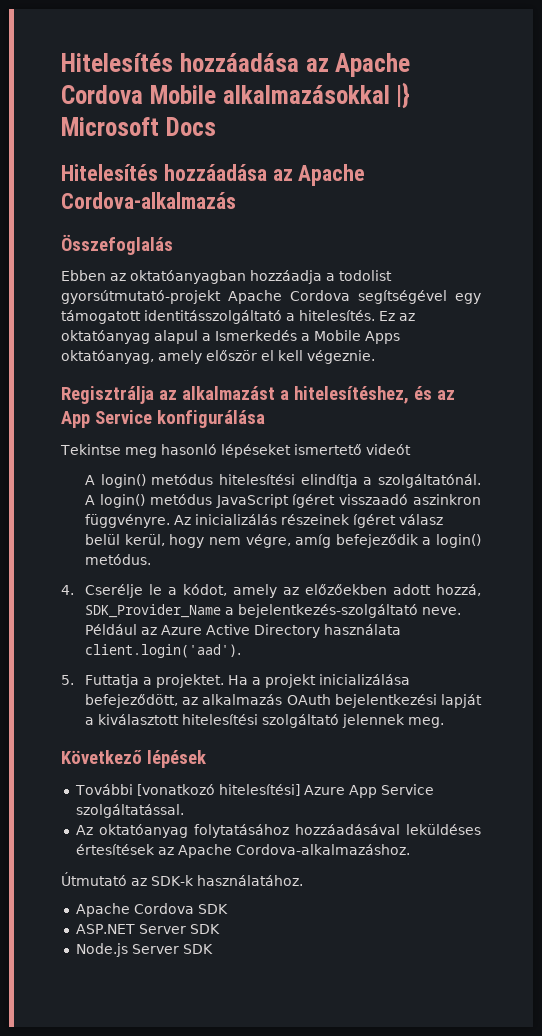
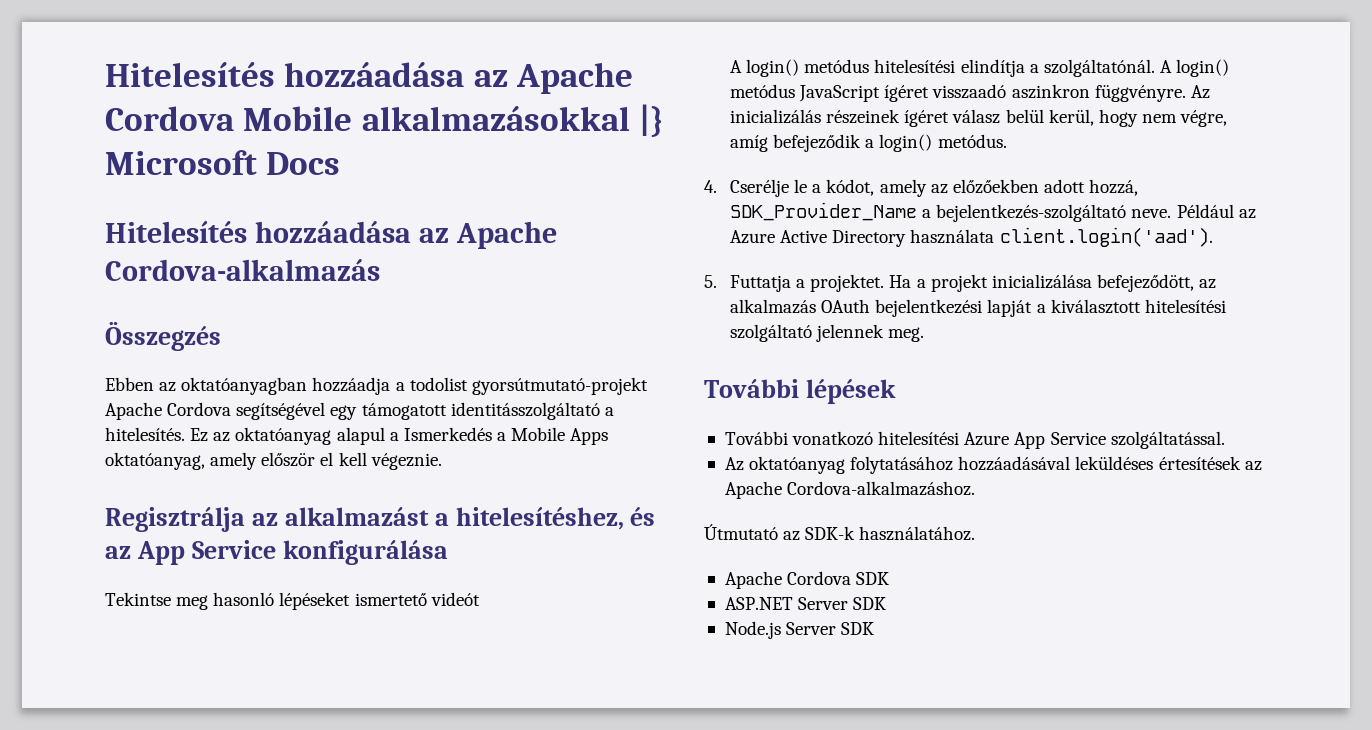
[61,234,173,255] Összefoglalás -> [105,322,221,351] Összegzés
[61,750,142,764] Következő -> [704,379,799,398] További
[136,784,300,796] [vonatkozó hitelesítési] -> [792,431,960,446] vonatkozó hitelesítési

